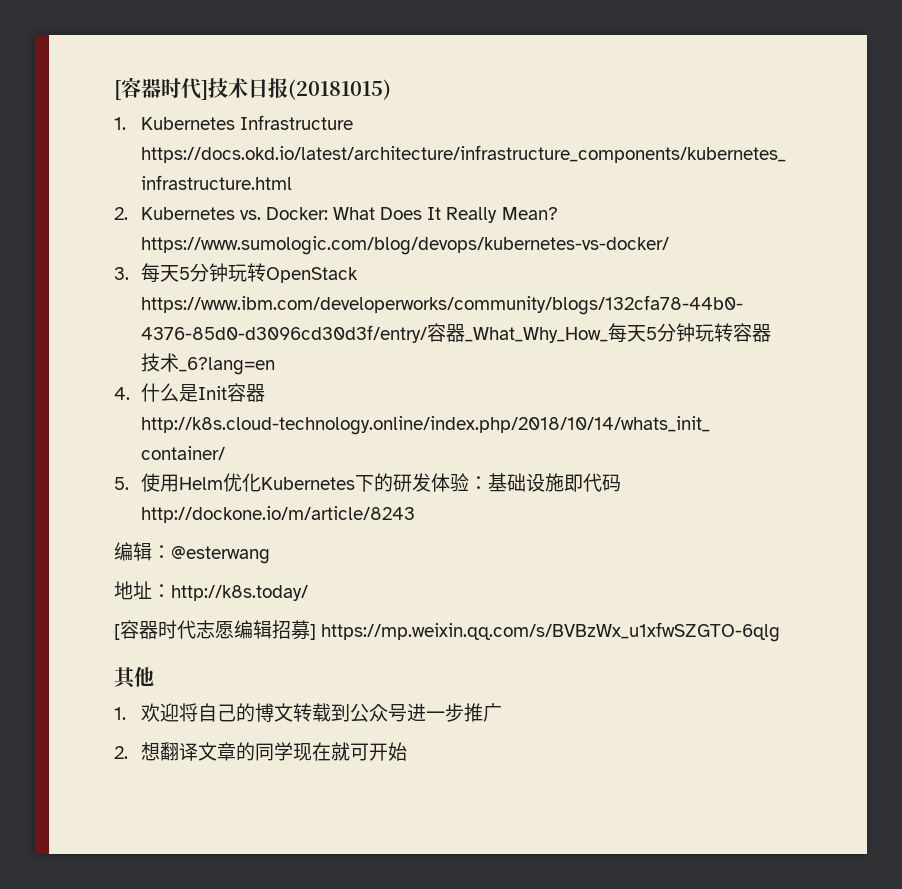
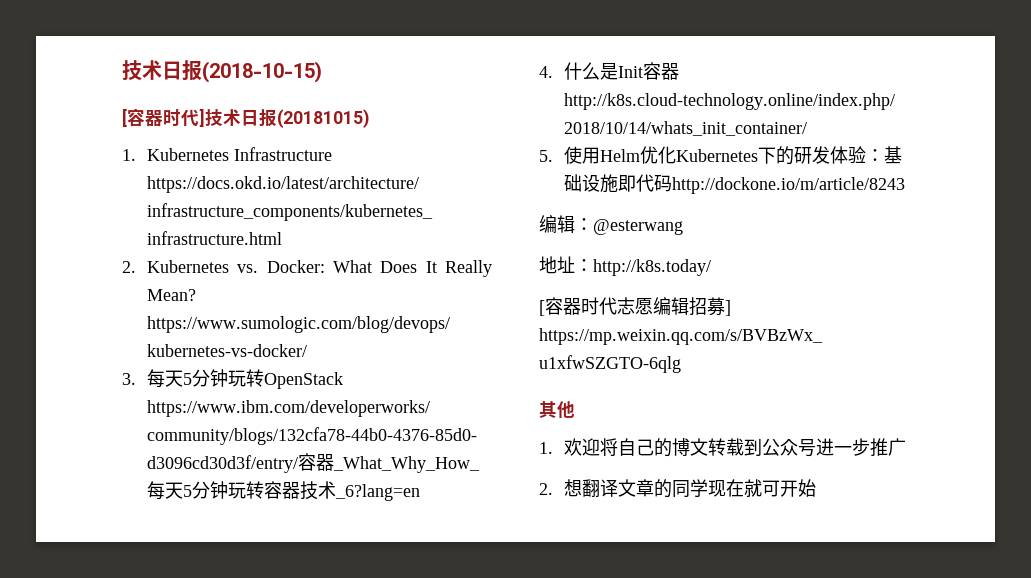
(114, 90) none -> [122,60,322,83] 技术日报(2018-10-15) //

